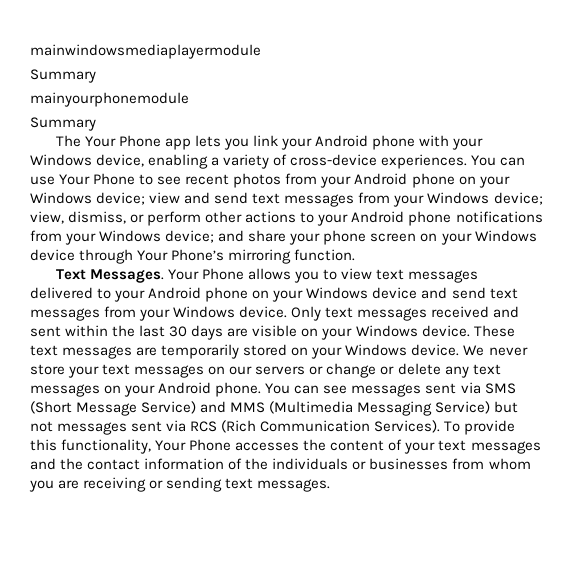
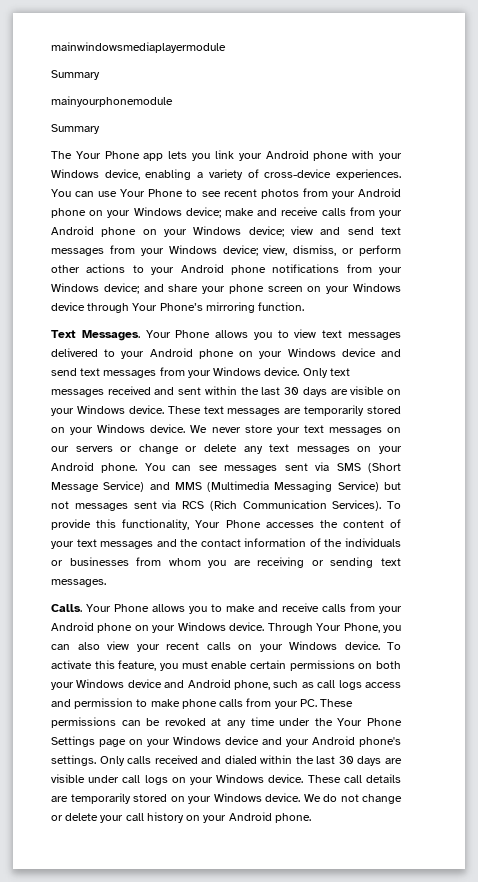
(146, 198) none -> [224,207,402,218] [51,226,284,237] make and receive calls from your Android phone on your Windows device;
(331, 485) none -> [51,603,402,614] [51,622,401,633] [51,641,401,652] [51,660,401,671] [51,679,401,690] [51,698,354,709] [51,717,402,728] [51,736,401,747] [51,755,402,766] [51,774,401,785] [51,793,402,804] [51,812,311,823] // Calls. Your Phone allows you to make and receive calls from your Android phone on your Windows device. Through Your Phone, you can also view your recent calls on your Windows device. To activate this feature, you must enable certain permissions on both your Windows device and Android phone, such as call logs access and permission to make phone calls from your PC. These permissions can be revoked at any time under the Your Phone Settings page on your Windows device and your Android phone's settings. Only calls received and dialed within the last 30 days are visible under call logs on your Windows device. These call details are temporarily stored on your Windows device. We do not change or delete your call history on your Android phone.

